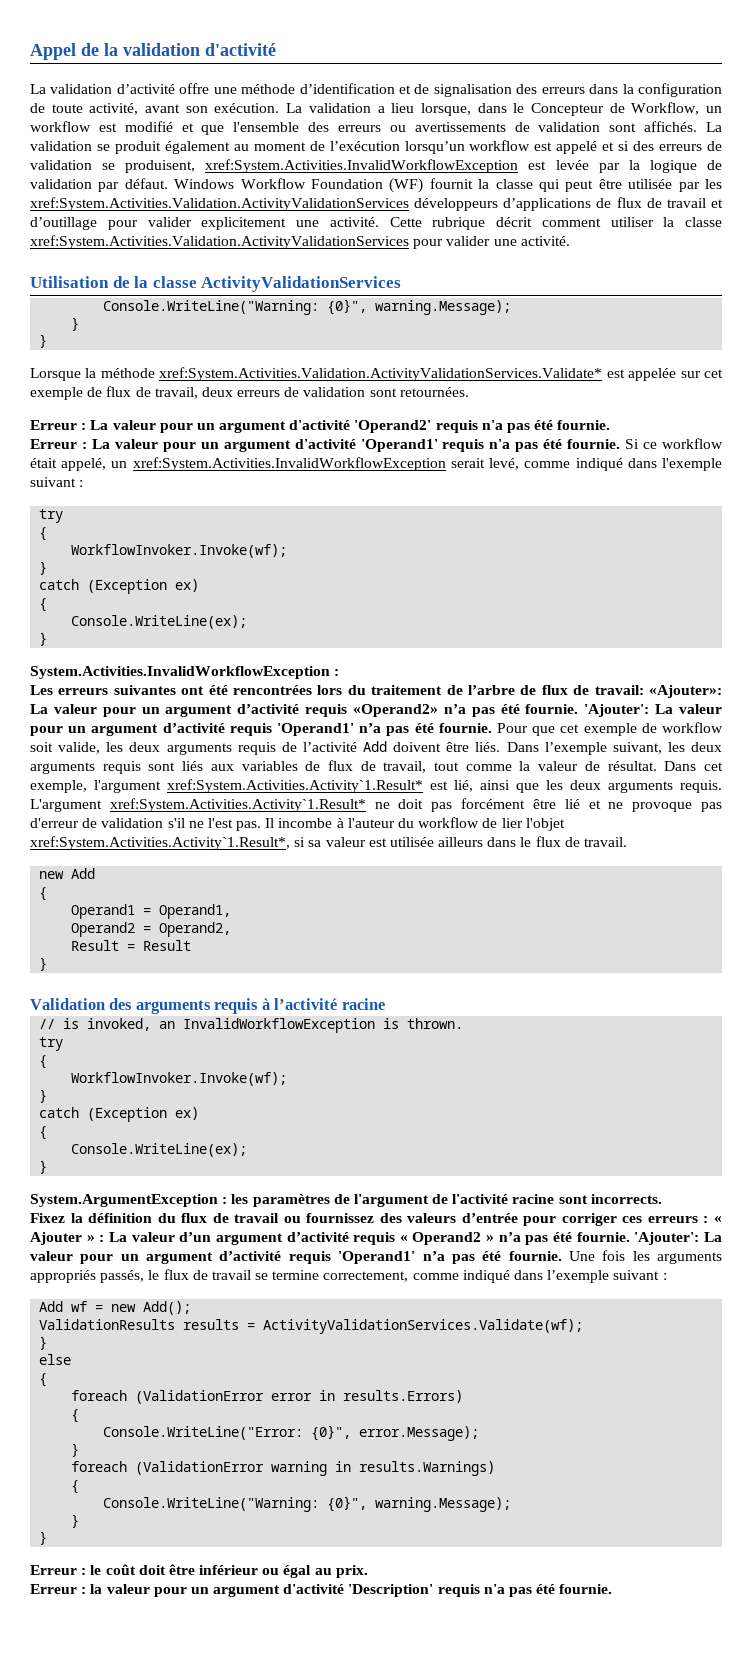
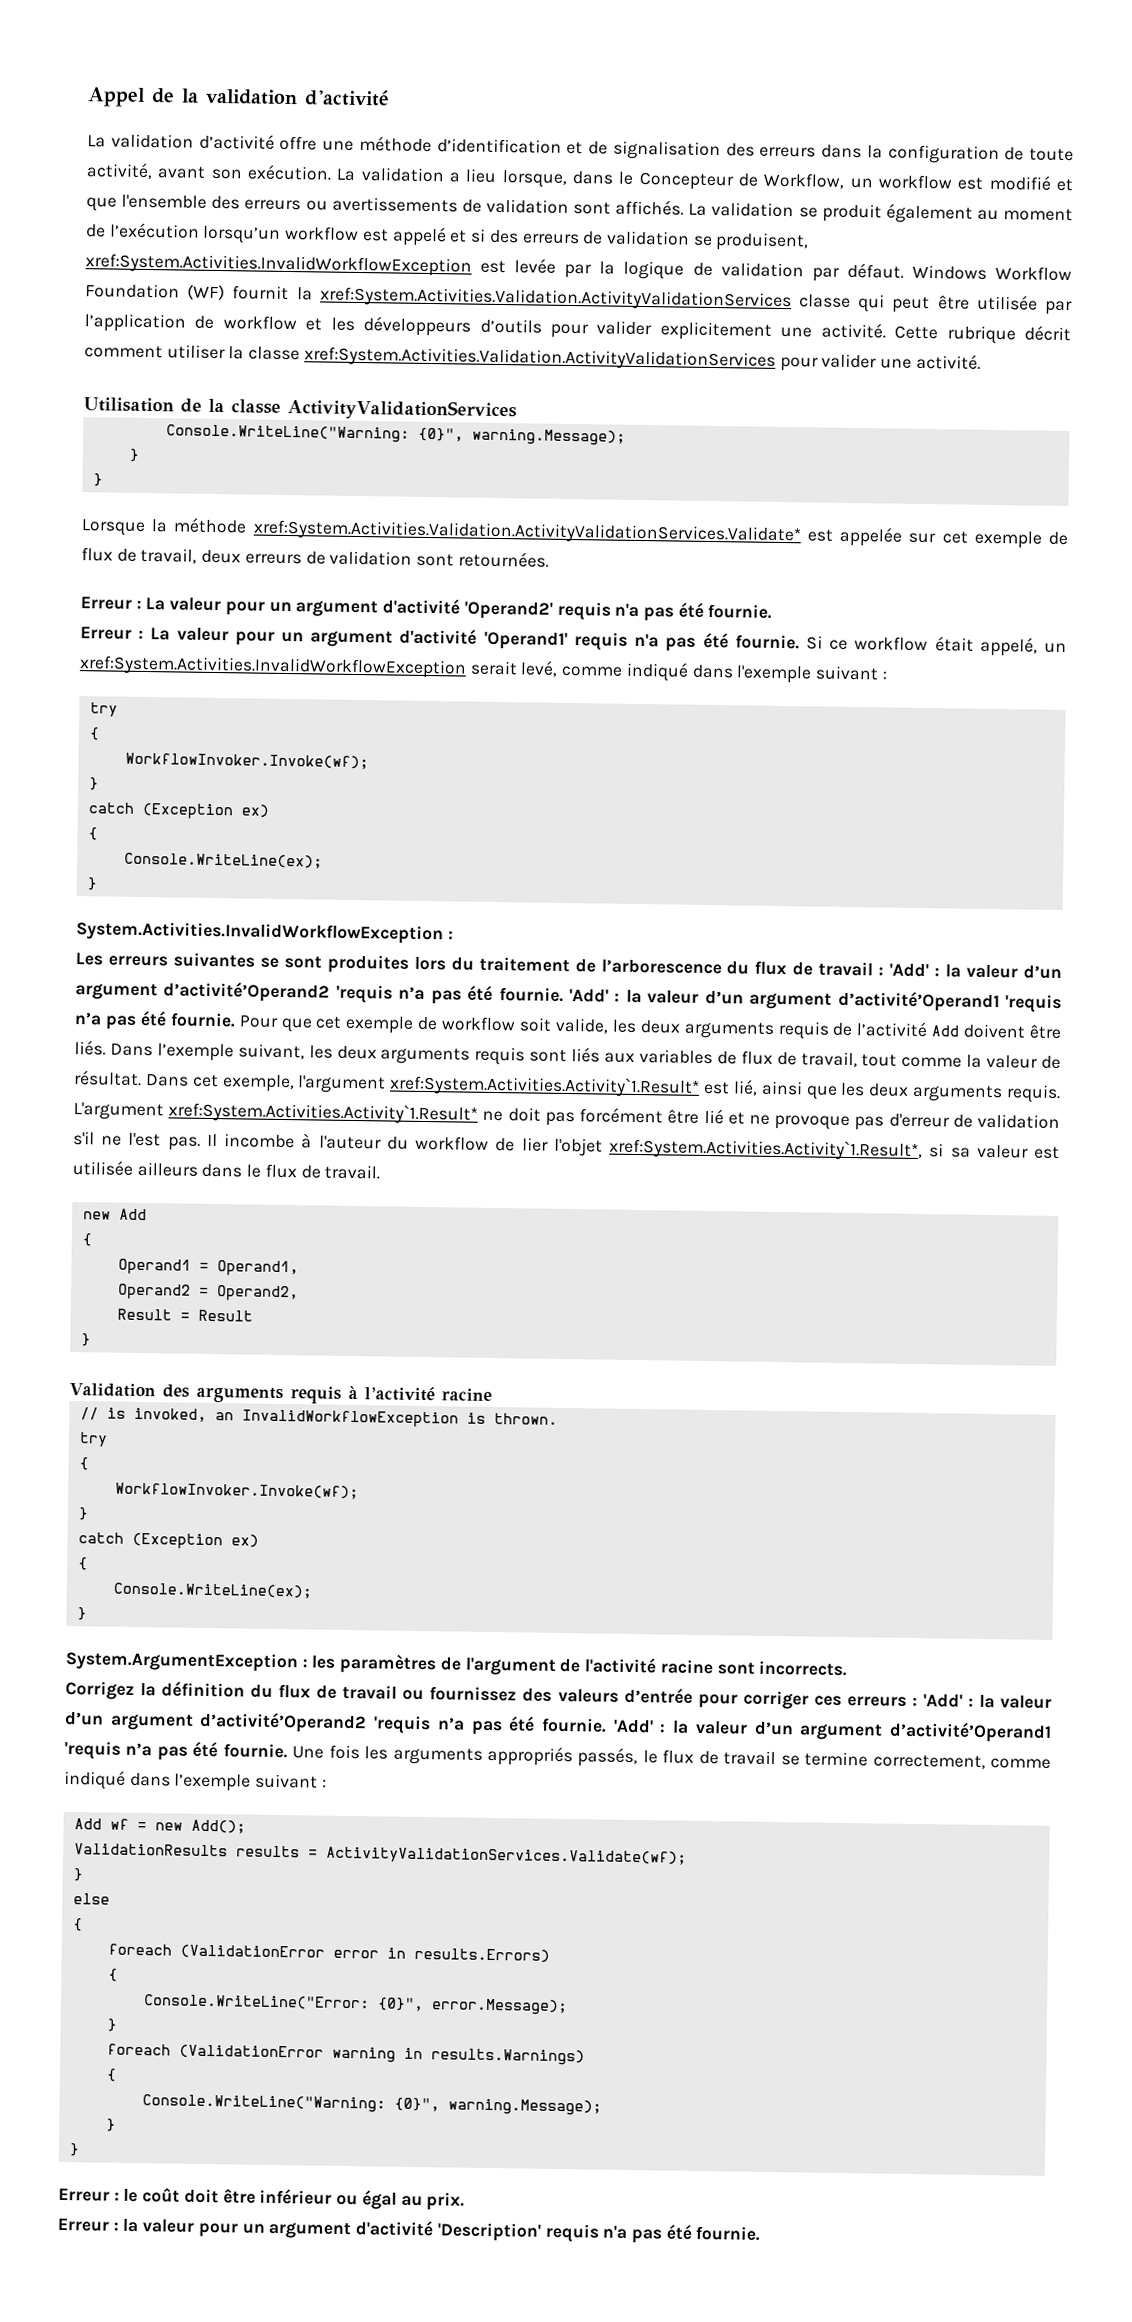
(490, 184) none -> [319,286,792,312] xref:System.Activities.Validation.ActivityValidationServices
[704,179,722,189] [30,197,723,211] [30,217,97,230] les xref:System.Activities.Validation.ActivityValidationServices développeurs d’applications de flux de travail et d’outillage -> [84,313,542,337] l’application de workflow et les développeurs d’outils
[181,685,312,695] ont été rencontrées -> [259,954,409,974] se sont produites
[467,685,722,698] [30,704,722,717] [30,723,354,736] l’arbre de flux de travail: «Ajouter»: La valeur pour un argument d’activité requis «Operand2» n’a pas été fournie. 'Ajouter': La valeur pour un argument d’activité requis 'Operand1' -> [600,959,1063,980] [75,981,1063,1013] l’arborescence du flux de travail : 'Add' : la valeur d’un argument d’activité’Operand2 'requis n’a pas été fournie. 'Add' : la valeur d’un argument d’activité’Operand1 'requis
[30,1213,65,1223] Fixez -> [65,1680,135,1700] Corrigez
[713,1216,722,1223] [30,1232,722,1245] [30,1251,416,1264] « Ajouter » : La valeur d’un argument d’activité requis « Operand2 » n’a pas été fournie. 'Ajouter': La valeur pour un argument d’activité requis 'Operand1' -> [922,1694,1052,1709] [64,1711,1052,1743] [64,1740,121,1760] 'Add' : la valeur d’un argument d’activité’Operand2 'requis n’a pas été fournie. 'Add' : la valeur d’un argument d’activité’Operand1 'requis

